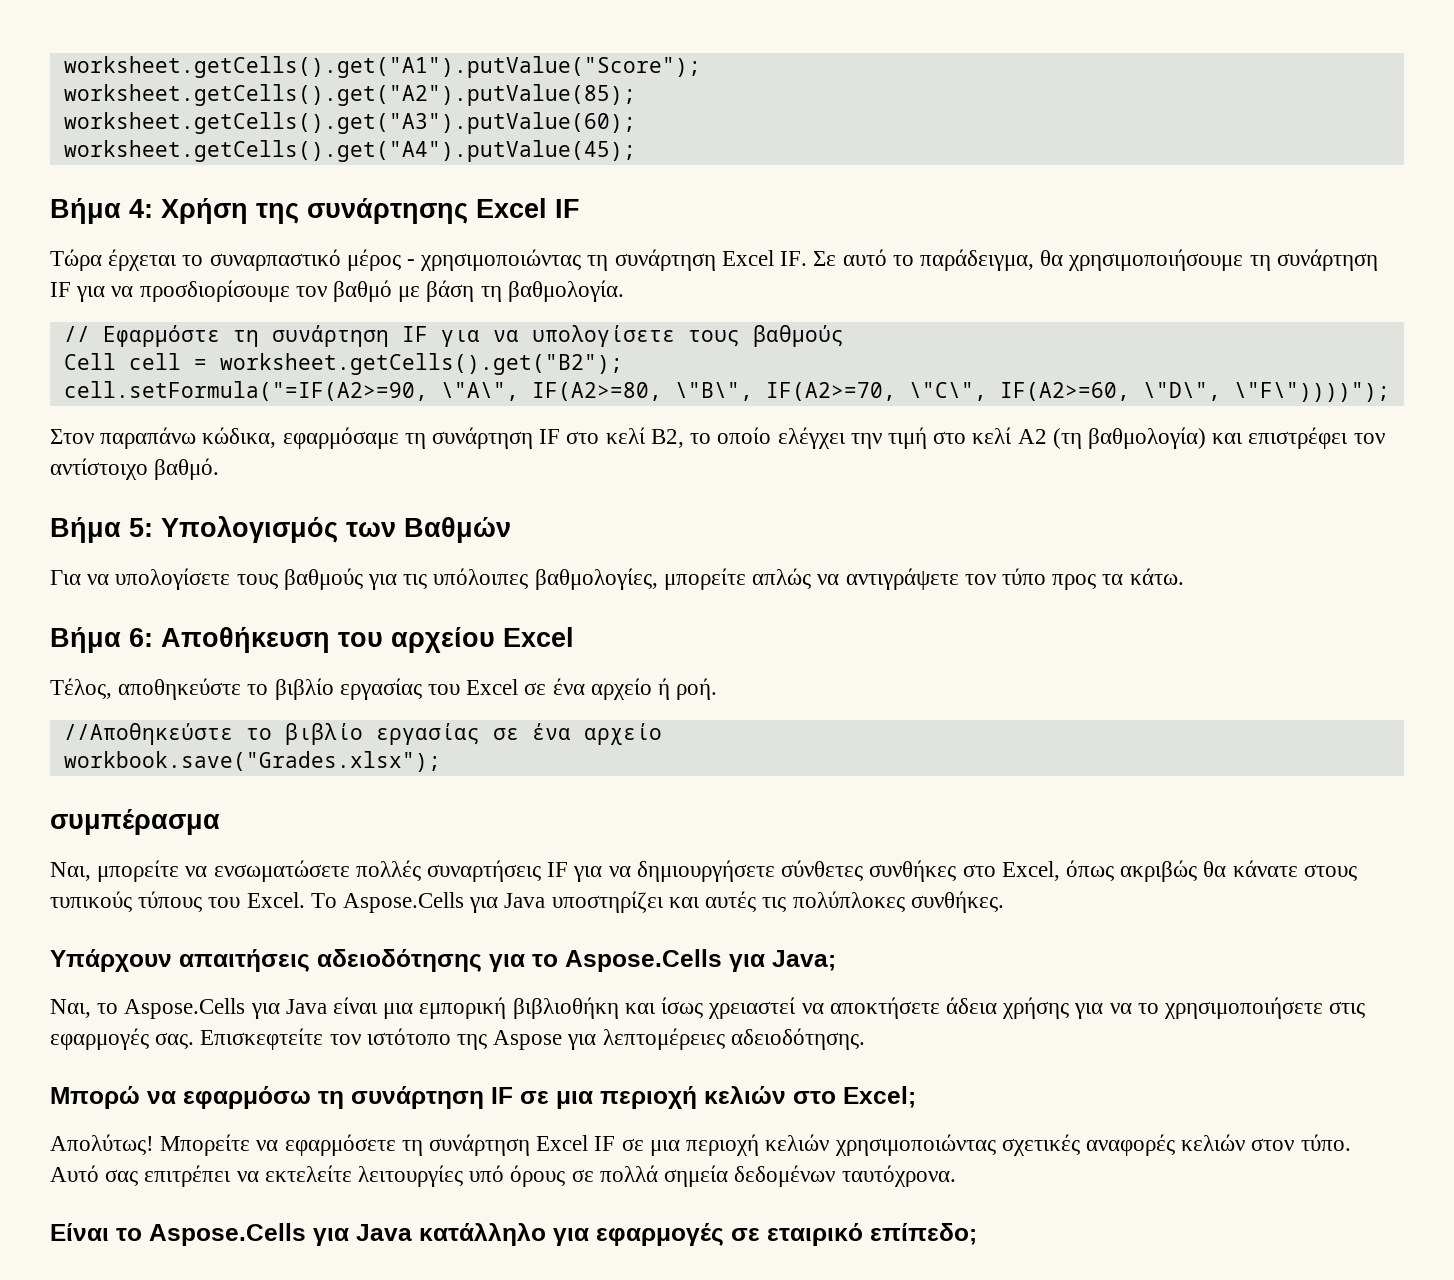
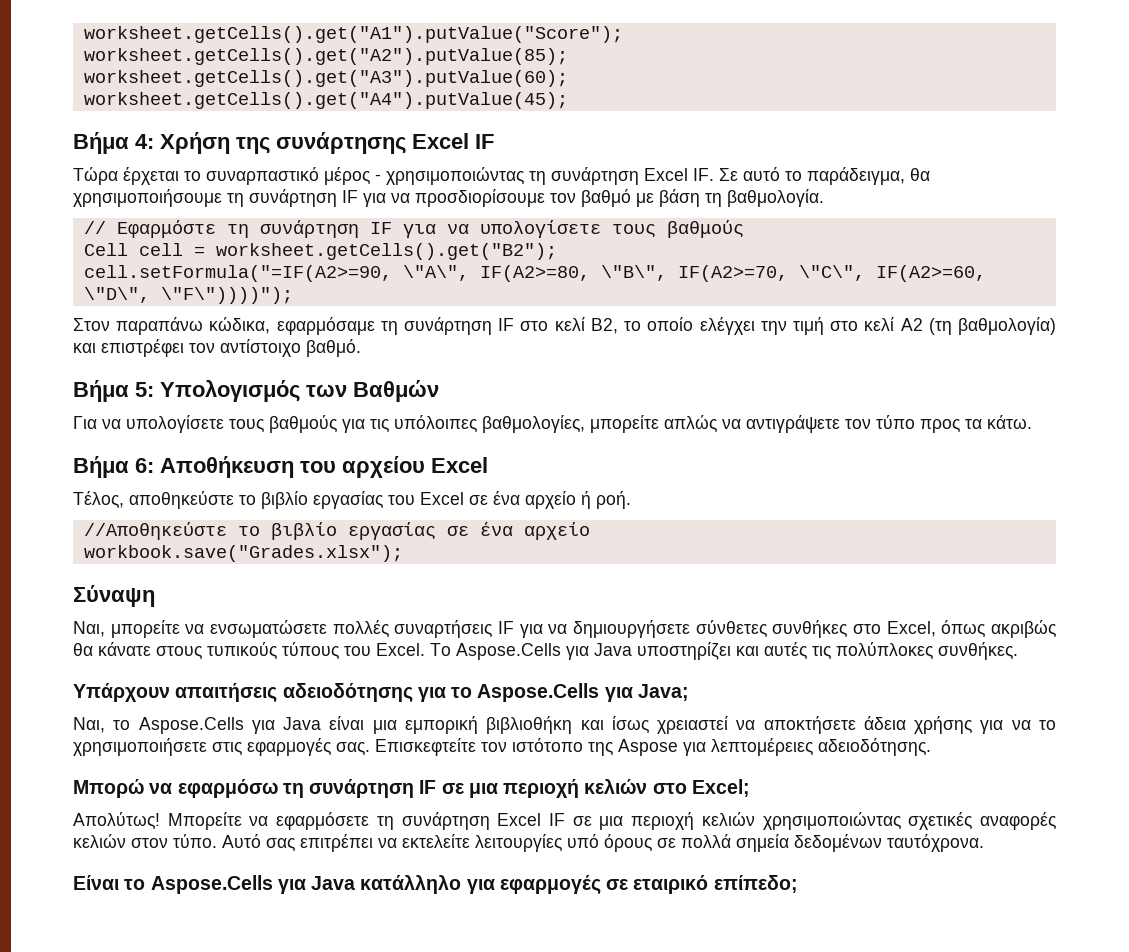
[50,809,220,835] συμπέρασμα -> [73,585,155,607] Σύναψη

